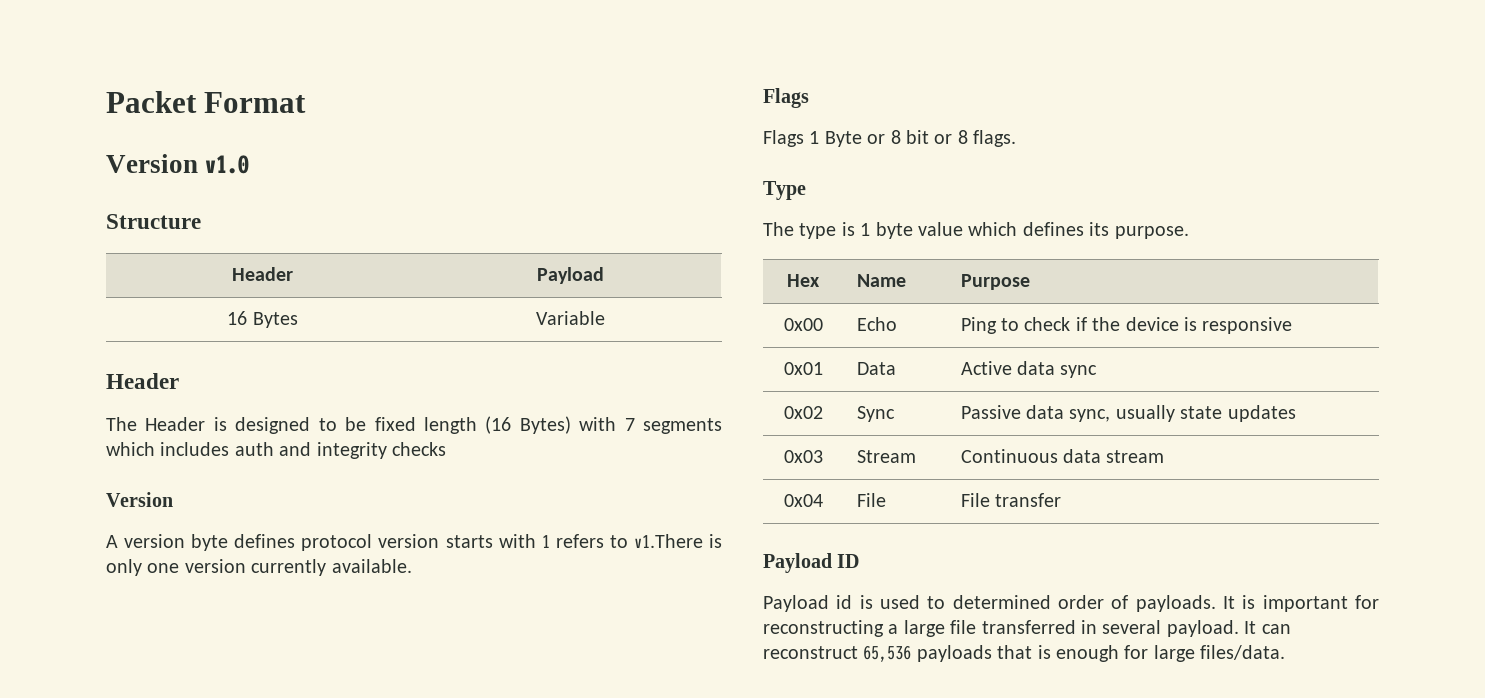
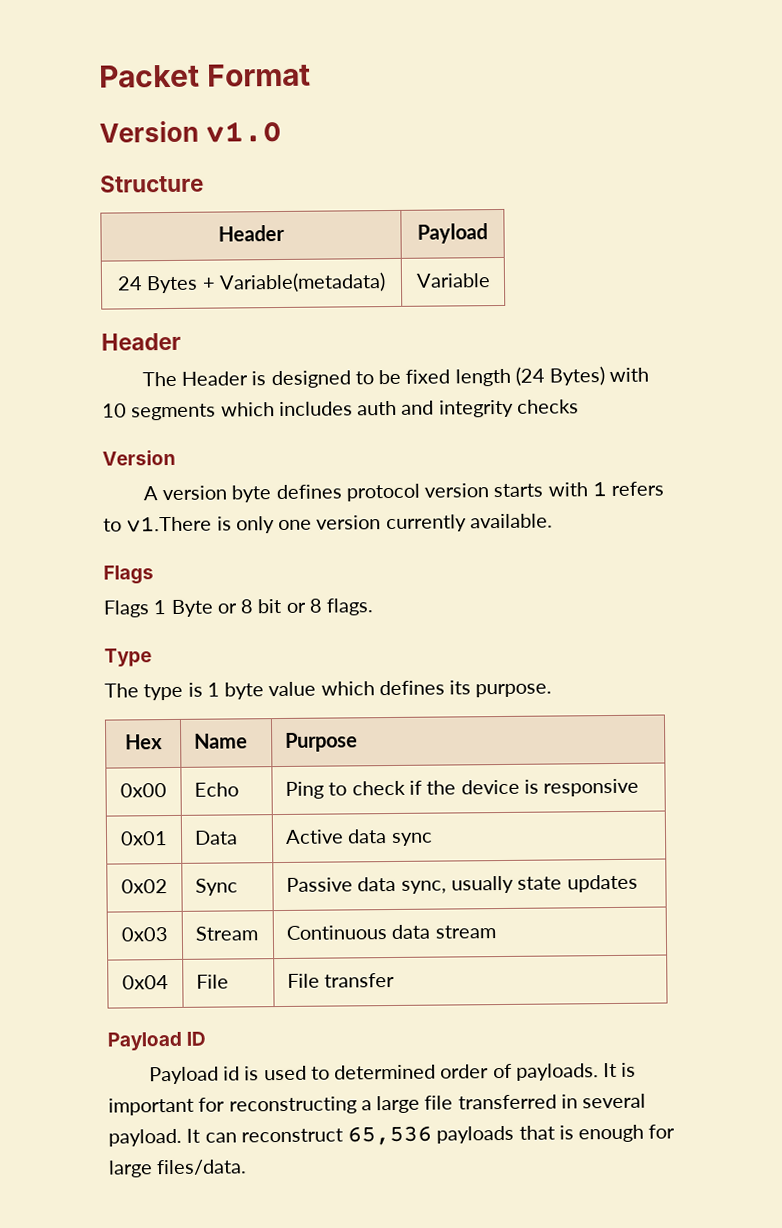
[227,311,248,325] 16 -> [117,276,144,291] 24
(298, 320) none -> [201,272,386,293] + Variable(metadata)
[485,416,512,434] (16 -> [514,366,545,386] (24
[624,418,635,431] 7 -> [102,403,127,418] 10

